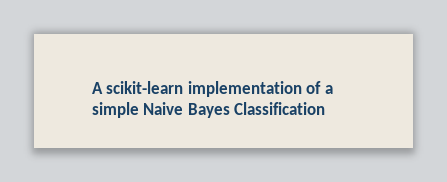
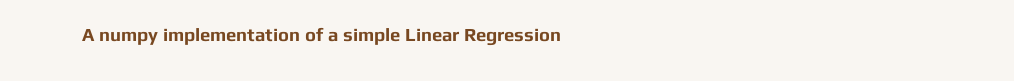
[106,81,184,94] scikit-learn -> [98,31,158,45] numpy
[143,102,326,118] Naive Bayes Classification -> [404,28,561,46] Linear Regression

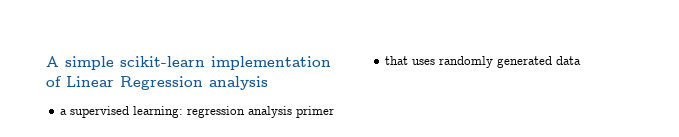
[98,27,561,46] numpy implementation of a simple Linear Regression -> [65,56,331,70] [46,76,268,90] [60,106,335,118] [385,56,582,68] simple scikit-learn implementation of Linear Regression analysis // a supervised learning: regression analysis primer // that uses randomly generated data

